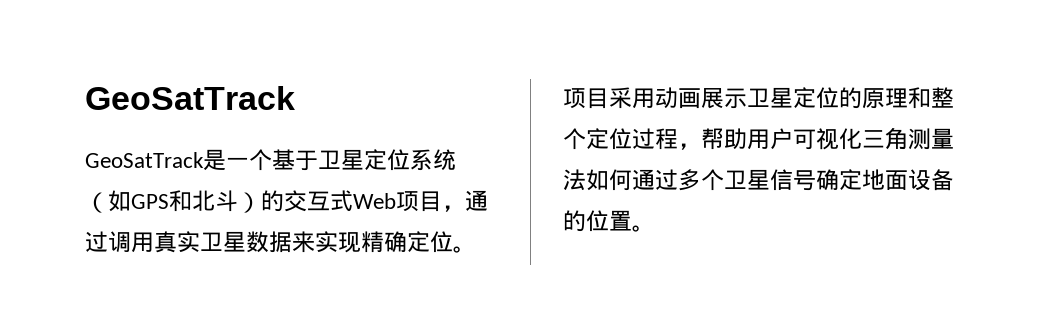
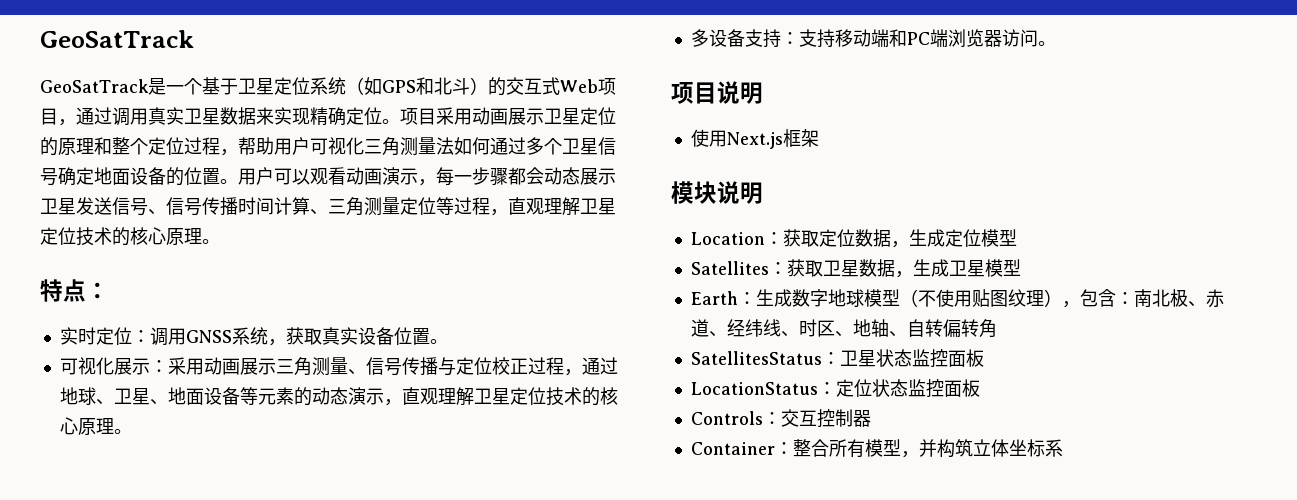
(655, 228) none -> [238,167,616,186] [40,197,616,216] [40,227,220,246] [40,279,109,302] [59,327,448,346] [59,357,618,376] [59,387,618,406] [59,417,132,435] [690,29,1056,48] [671,81,763,104] [690,129,819,149] [671,181,763,204] [690,229,1017,248] [690,259,1021,278] [690,289,1224,308] [690,319,997,338] [690,349,984,368] [690,379,980,398] [690,409,871,428] [690,439,1063,458] 用户可以观看动画演示，每一步骤都会动态展示卫星发送信号、信号传播时间计算、三角测量定位等过程，直观理解卫星定位技术的核心原理。 // 特点： // 实时定位：调用GNSS系统，获取真实设备位置。 // 可视化展示：采用动画展示三角测量、信号传播与定位校正过程，通过地球、卫星、地面设备等元素的动态演示，直观理解卫星定位技术的核心原理。 // 多设备支持：支持移动端和PC端浏览器访问。 // 项目说明 // 使用Next.js框架 // 模块说明 // Location：获取定位数据，生成定位模型 // Satellites：获取卫星数据，生成卫星模型 // Earth：生成数字地球模型（不使用贴图纹理），包含：南北极、赤道、经纬线、时区、地轴、自转偏转角 // SatellitesStatus：卫星状态监控面板 // LocationStatus：定位状态监控面板 // Controls：交互控制器 // Container：整合所有模型，并构筑立体坐标系

